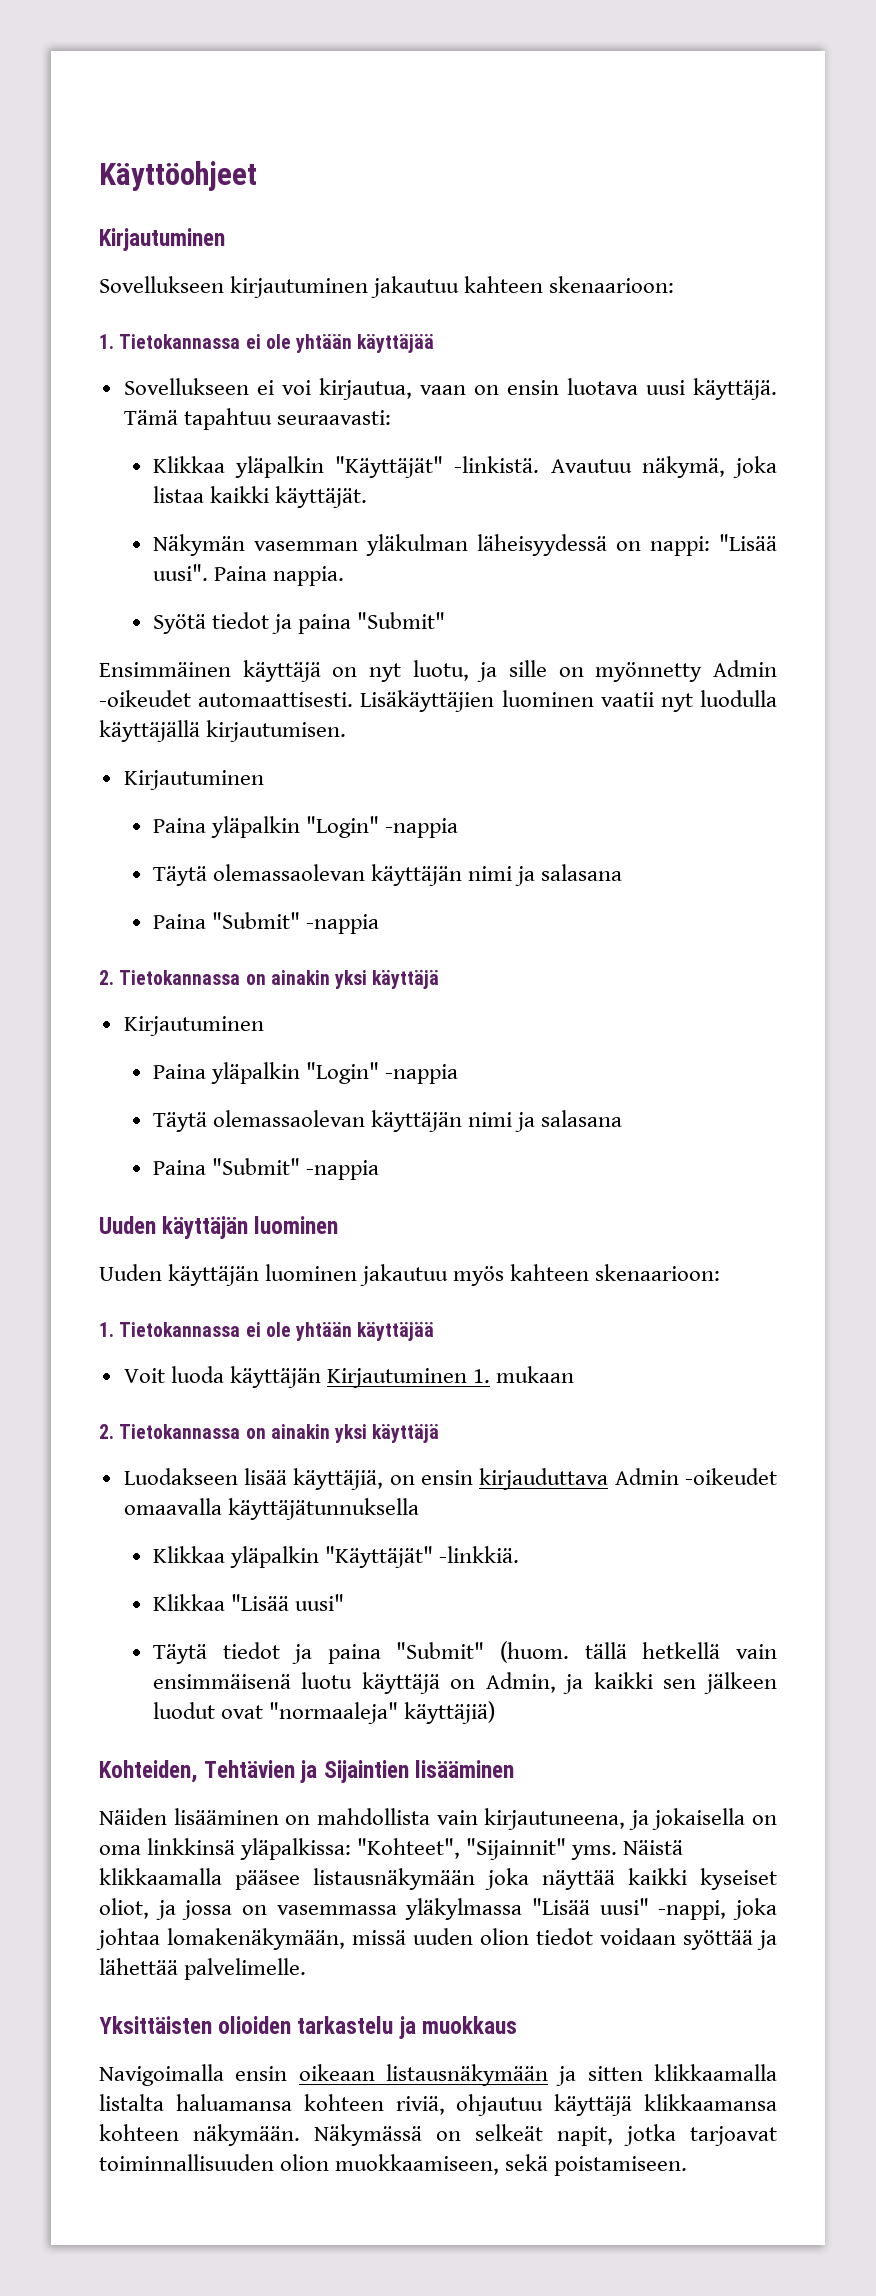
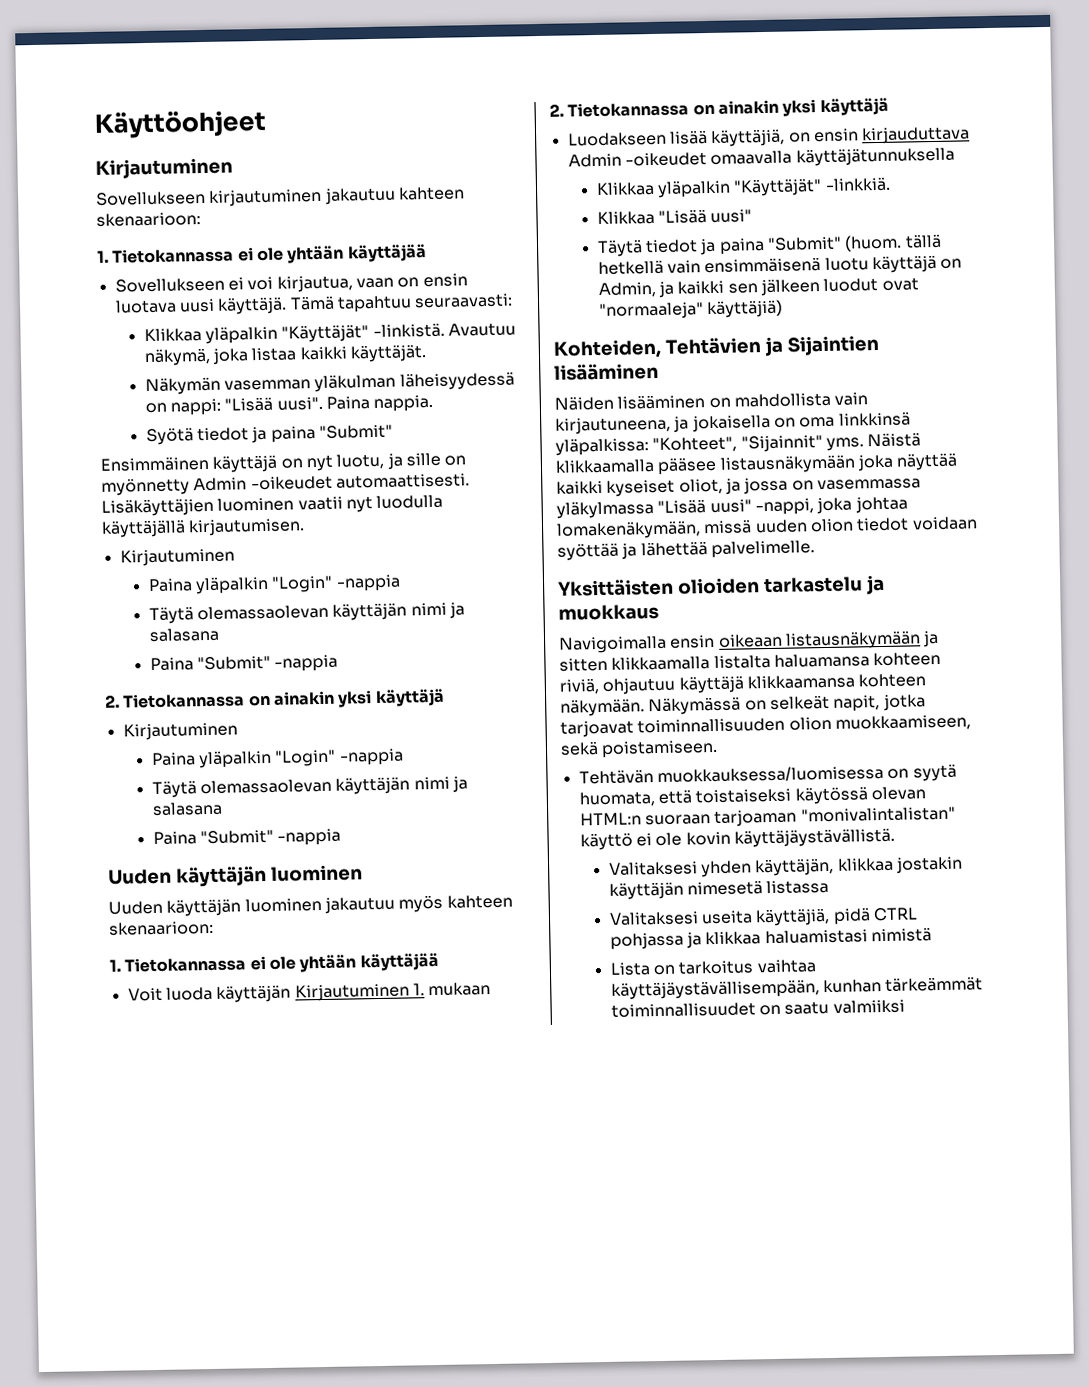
(688, 2166) none -> [578,763,957,785] [578,786,926,808] [579,806,956,827] [579,827,895,851] [608,856,963,878] [608,879,830,900] [608,907,918,927] [609,927,932,950] [609,959,817,976] [610,976,984,1000] [610,999,905,1018] // Tehtävän muokkauksessa/luomisessa on syytä huomata, että toistaiseksi käytössä olevan HTML:n suoraan tarjoaman "monivalintalistan" käyttö ei ole kovin käyttäjäystävällistä. // Valitaksesi yhden käyttäjän, klikkaa jostakin käyttäjän nimesetä listassa // Valitaksesi useita käyttäjiä, pidä CTRL pohjassa ja klikkaa haluamistasi nimistä // Lista on tarkoitus vaihtaa käyttäjäystävällisempään, kunhan tärkeämmät toiminnallisuudet on saatu valmiiksi

